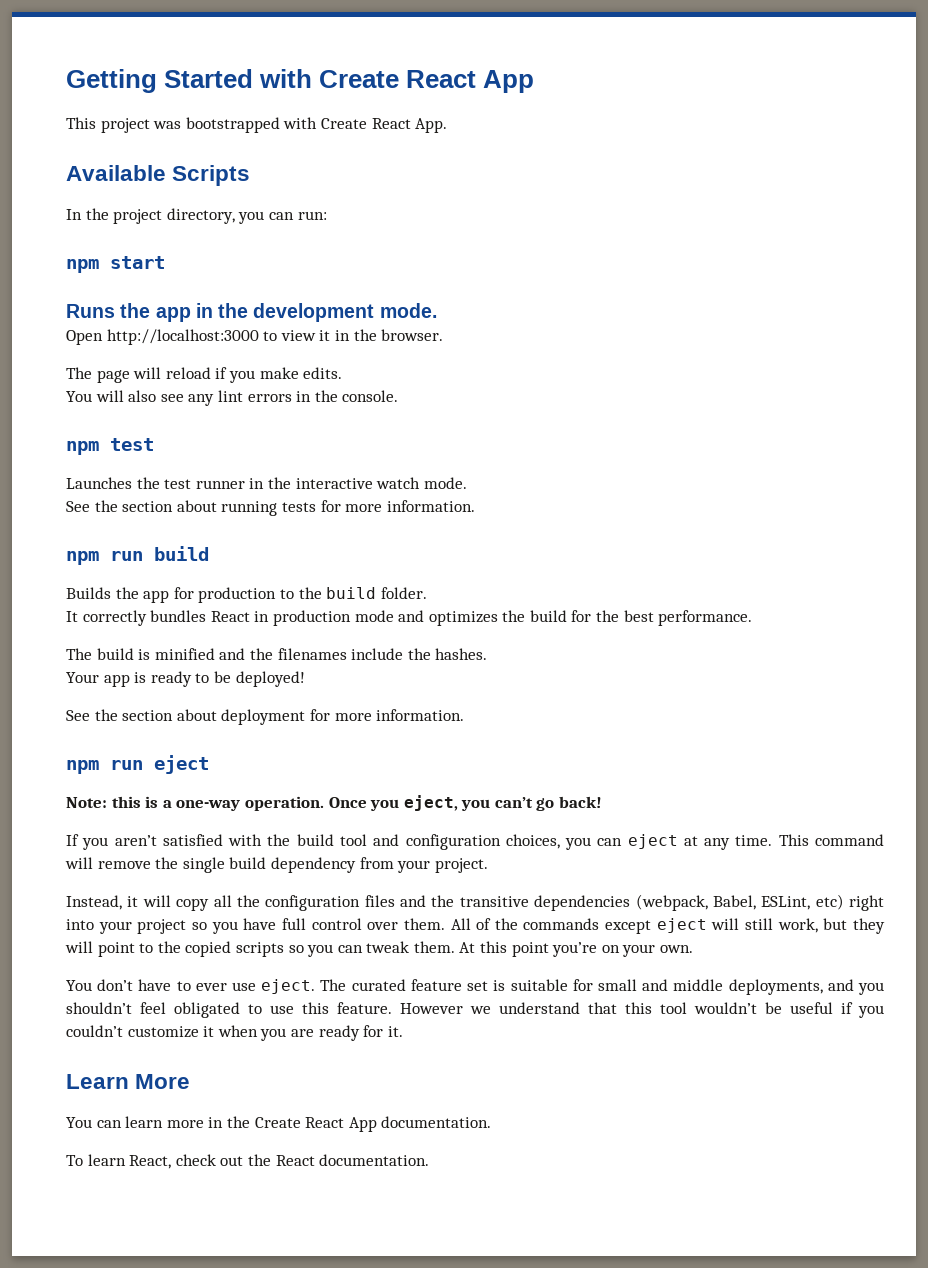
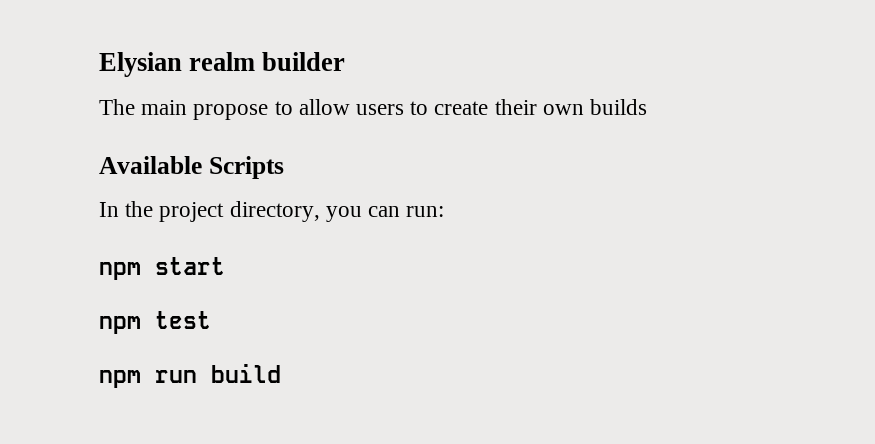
[66,69,535,93] [66,117,448,133] Getting Started with Create React App // This project was bootstrapped with Create React App. -> [99,52,346,77] [99,99,648,120] Elysian realm builder // The main propose to allow users to create their own builds
[66,303,437,322] [66,329,444,345] [66,367,343,383] [66,390,399,406] [66,438,154,455] [66,477,467,489] [66,500,475,516] [66,546,209,565] [66,587,427,603] [66,610,753,626] [66,648,488,660] [66,671,305,687] [66,709,465,725] [66,755,209,774] [66,795,603,811] [66,834,885,850] [65,857,488,873] [66,894,884,911] [66,918,885,934] [65,941,694,957] [66,979,885,995] [66,1002,884,1018] [66,1025,403,1041] [66,1074,191,1089] [66,1116,492,1132] [66,1154,430,1169] Runs the app in the development mode. // Open http://localhost:3000 to view it in the browser. // The page will reload if you make edits. // You will also see any lint errors in the console. // npm test // Launches the test runner in the interactive watch mode. // See the section about running tests for more information. // npm run build // Builds the app for production to the build folder. // It correctly bundles React in production mode and optimizes the build for the best performance. // The build is minified and the filenames include the hashes. // Your app is ready to be deployed! // See the section about deployment for more information. // npm run eject // Note: this is a one-way operation. Once you eject, you can’t go back! // If you aren’t satisfied with the build tool and configuration choices, you can eject at any time. This command will remove the single build dependency from your project. // Instead, it will copy all the configuration files and the transitive dependencies (webpack, Babel, ESLint, etc) right into your project so you have full control over them. All of the commands except eject will still work, but they will point to the copied scripts so you can tweak them. At this point you’re on your own. // You don’t have to ever use eject. The curated feature set is suitable for small and middle deployments, and you shouldn’t feel obligated to use this feature. However we understand that this tool wouldn’t be useful if you couldn’t customize it when you are ready for it. // Learn More // You can learn more in the Create React App documentation. // To learn React, check out the React documentation. -> [99,311,211,334] [99,364,281,388] npm test // npm run build

